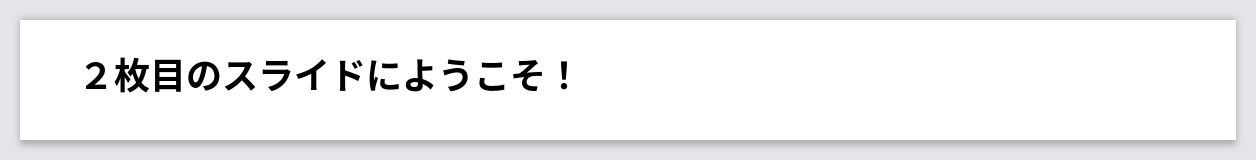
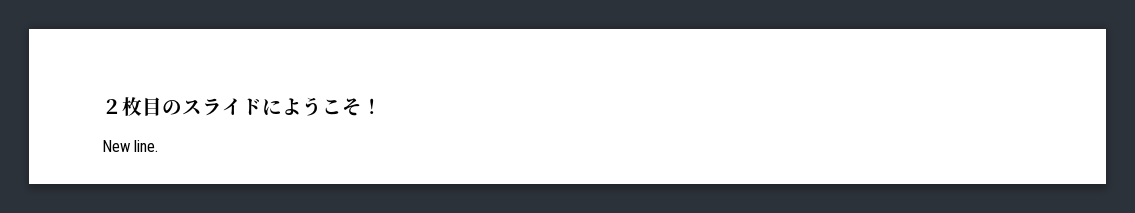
(582, 75) none -> [102,140,159,152] // New line.

